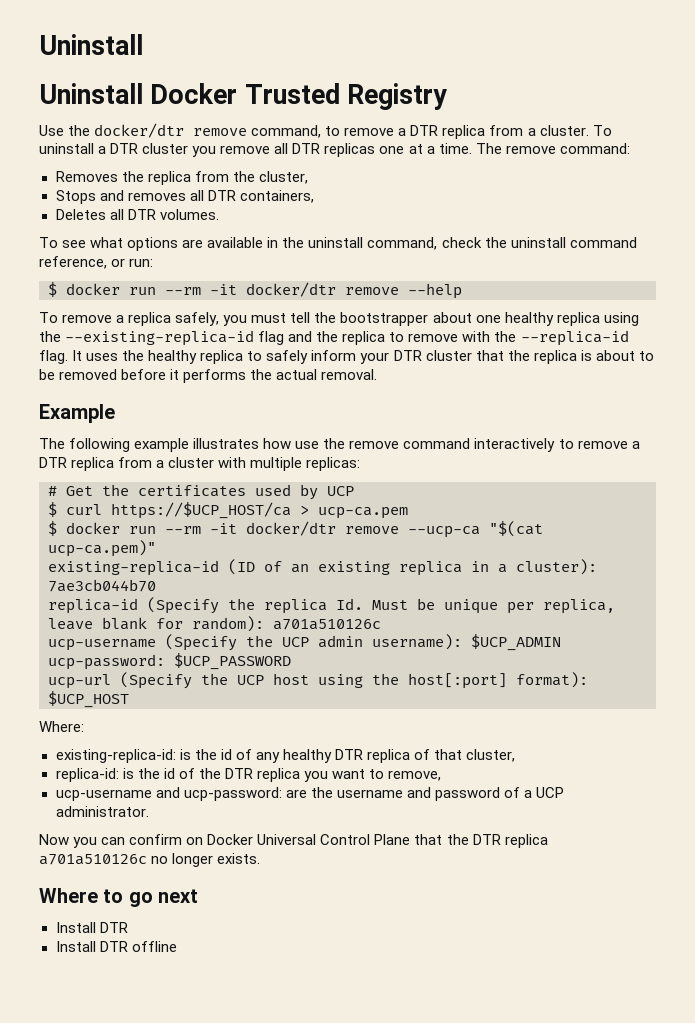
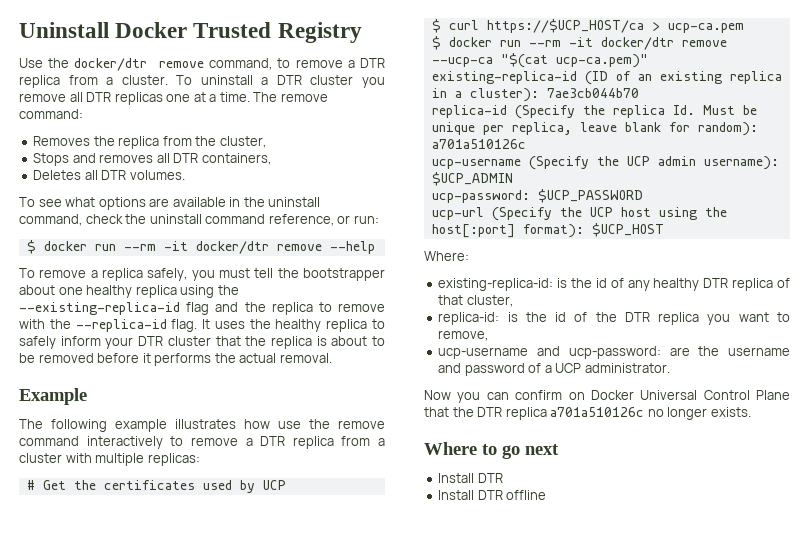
[39,34,143,55] [39,83,143,104] Uninstall // Uninstall -> [19,22,109,38] Uninstall

